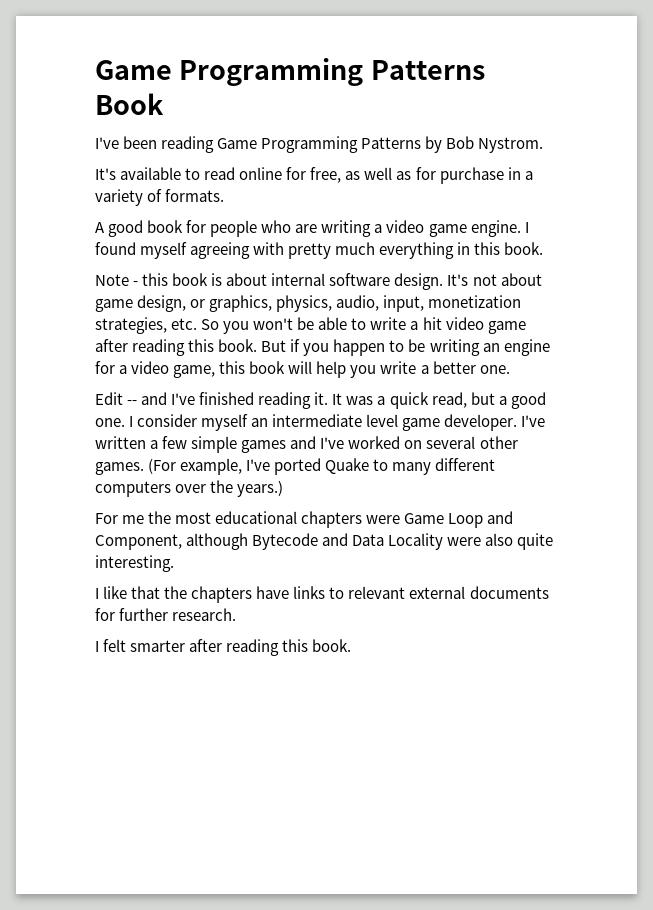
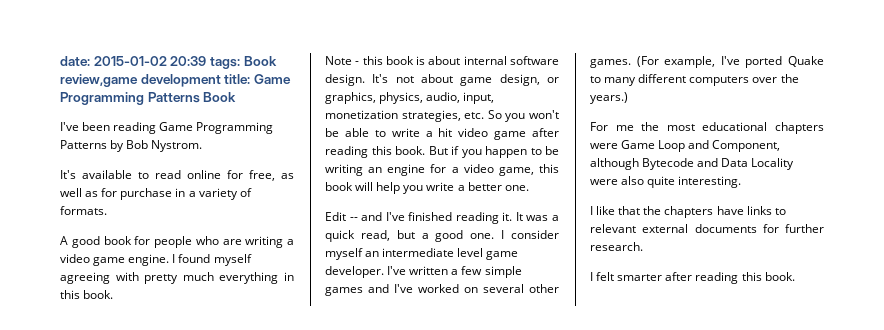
(95, 70) none -> [60,56,277,69] [60,74,251,87] date: 2015-01-02 20:39 tags: Book review,game development title:

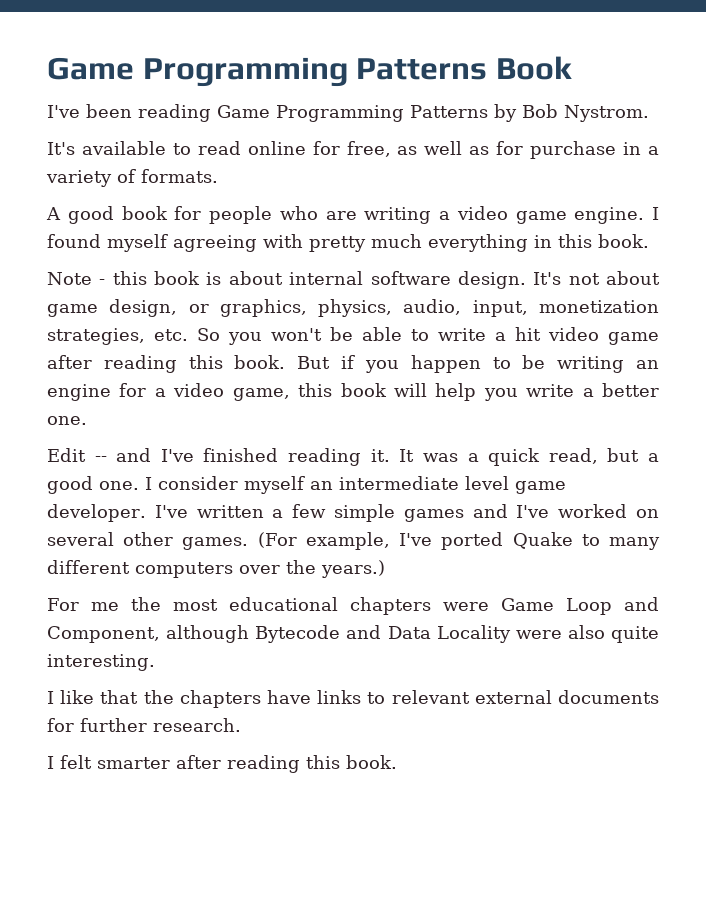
[60,56,277,69] [60,74,251,87] date: 2015-01-02 20:39 tags: Book review,game development title: -> (47, 68) none

